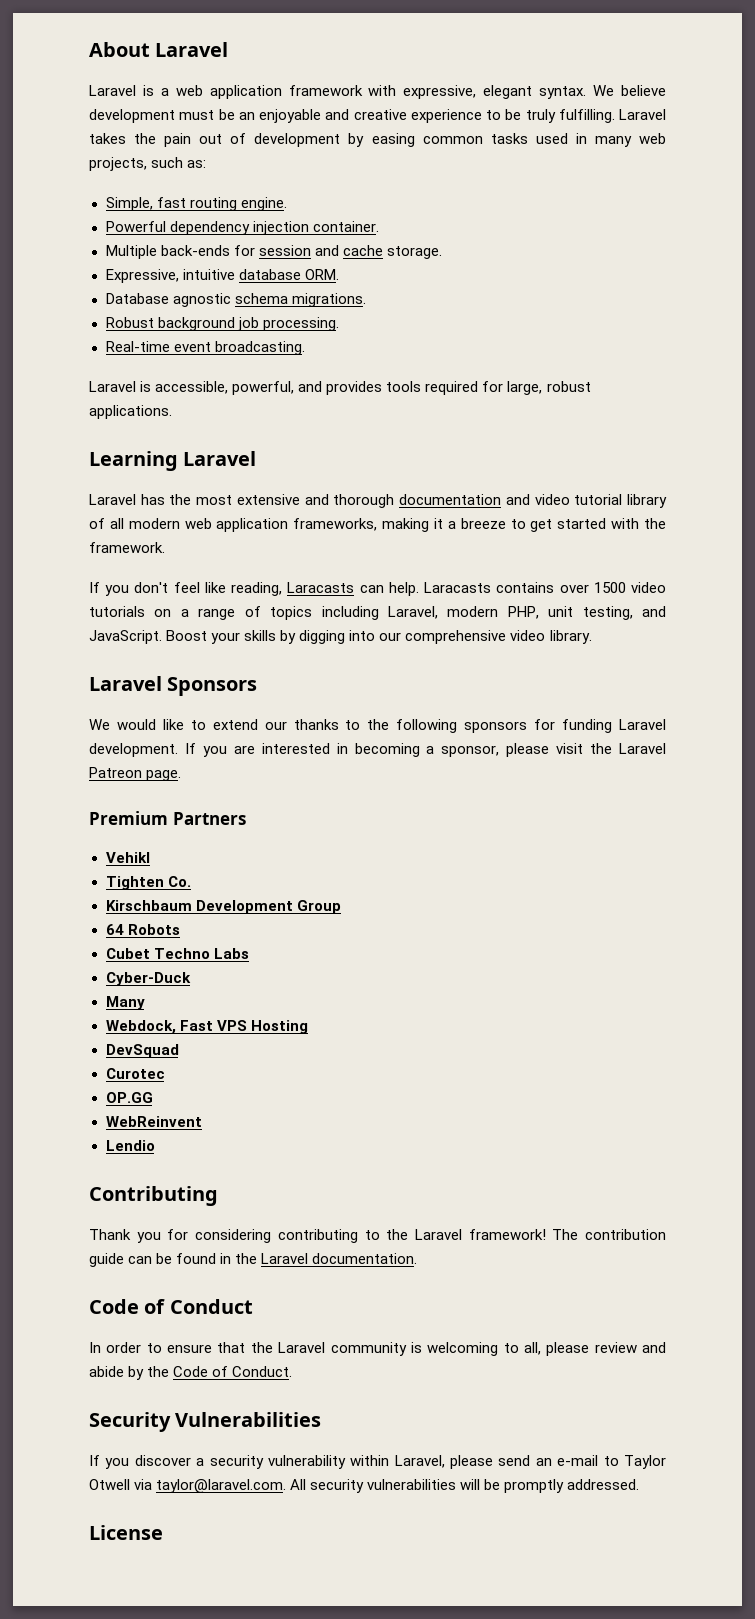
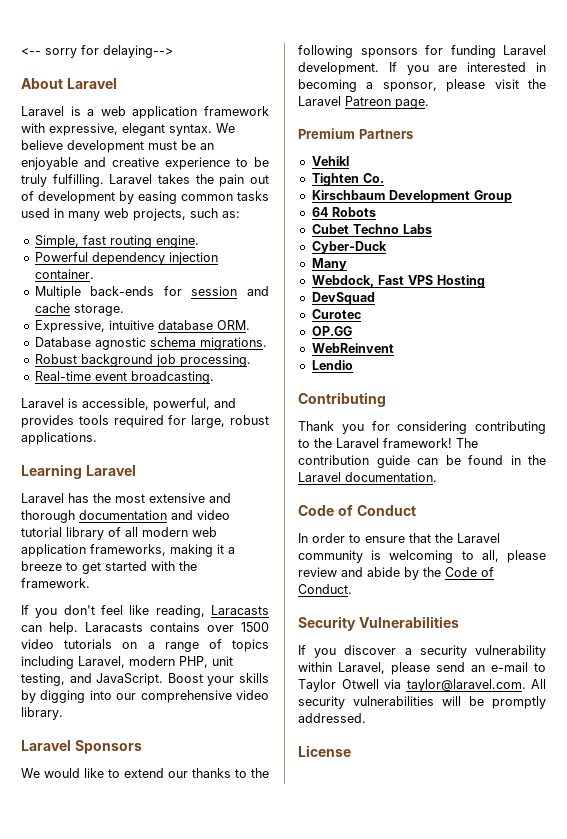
(89, 49) none -> [21,45,173,58] <-- sorry for delaying--> //

